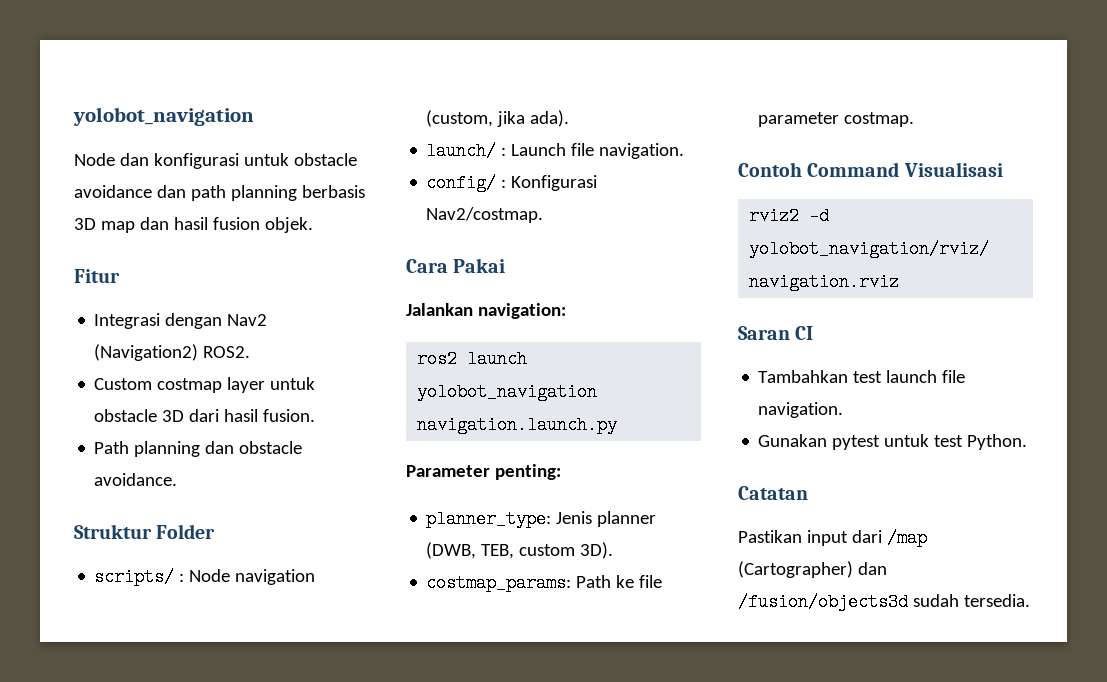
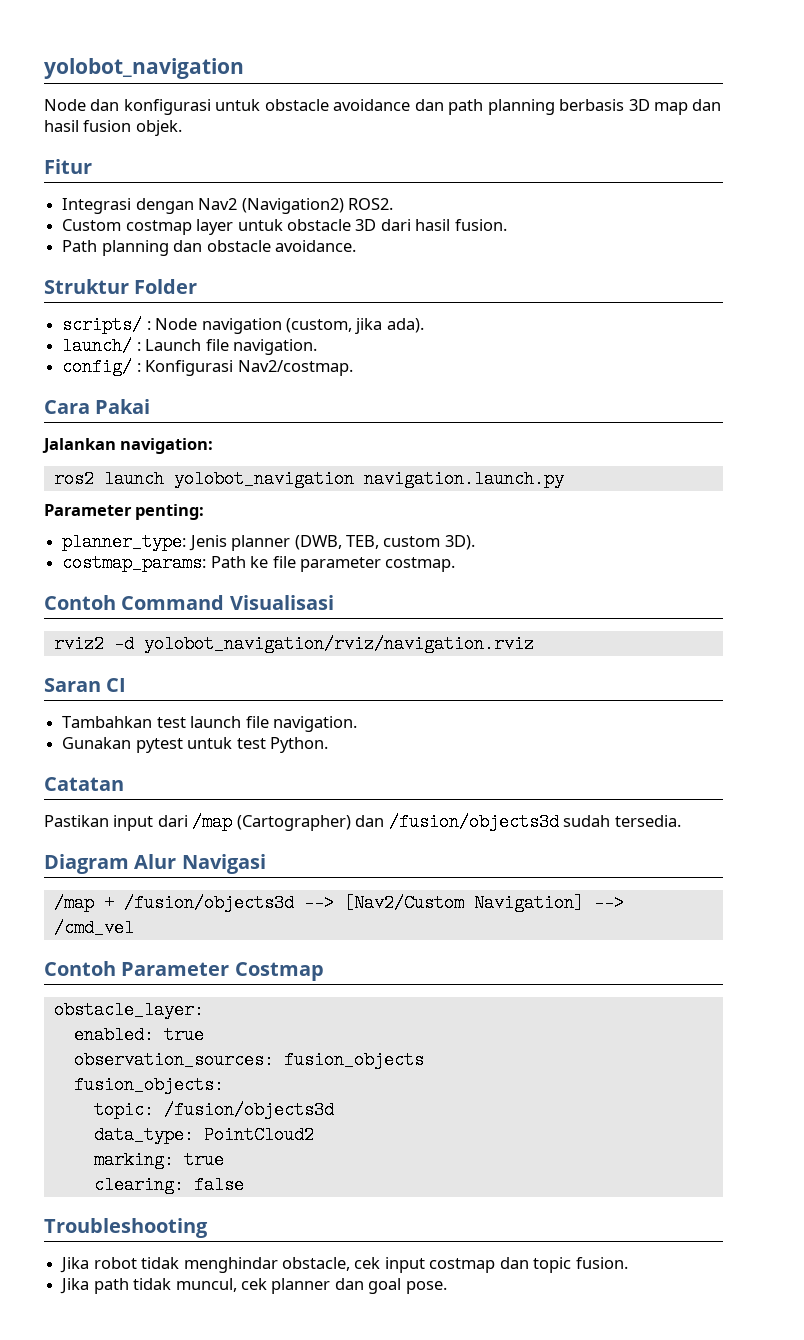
(1030, 600) none -> [44,854,266,874] [53,894,624,912] [53,919,134,937] [44,961,324,981] [53,1001,204,1019] [73,1026,204,1044] [73,1051,424,1069] [73,1076,224,1094] [93,1101,334,1119] [93,1126,314,1144] [93,1151,224,1169] [93,1176,244,1194] [44,1218,208,1238] [60,1257,628,1273] [60,1278,447,1294] // Diagram Alur Navigasi // /map + /fusion/objects3d --> [Nav2/Custom Navigation] --> /cmd_vel // Contoh Parameter Costmap // obstacle_layer: // enabled: true // observation_sources: fusion_objects // fusion_objects: // topic: /fusion/objects3d // data_type: PointCloud2 // marking: true // clearing: false // Troubleshooting // Jika robot tidak menghindar obstacle, cek input costmap dan topic fusion. // Jika path tidak muncul, cek planner dan goal pose.

